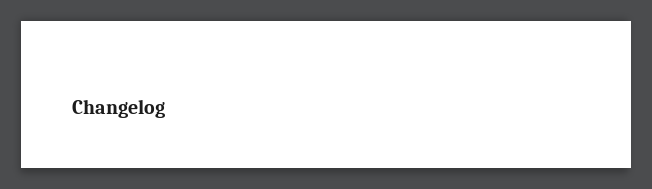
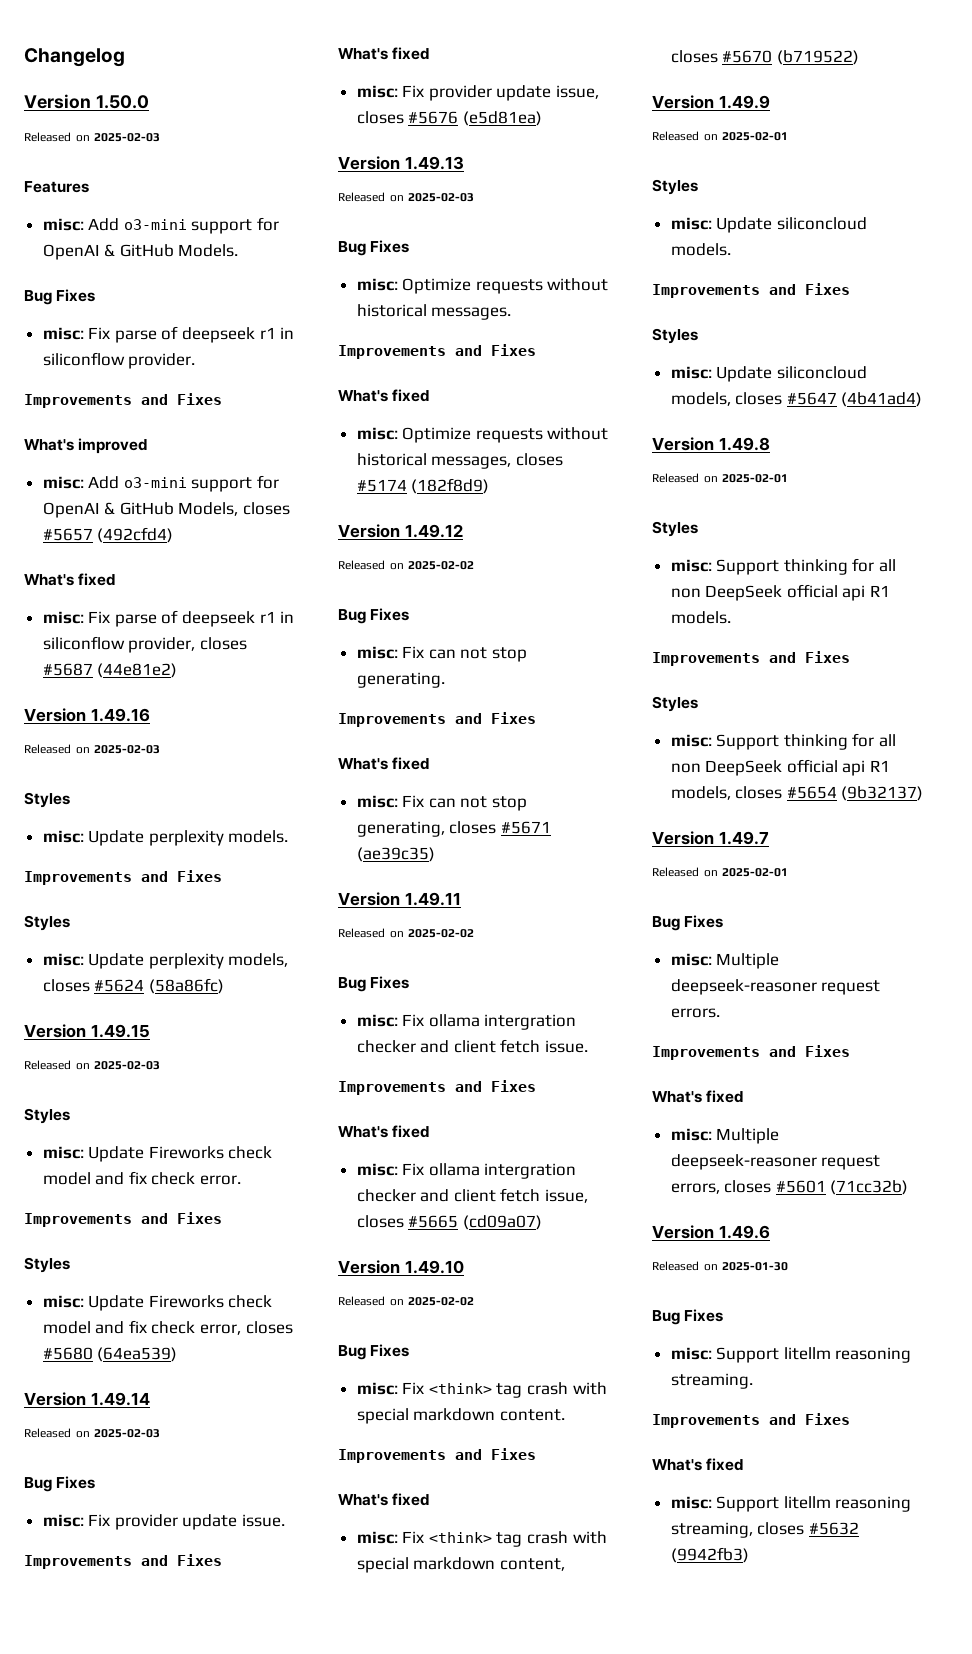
(165, 108) none -> [24,94,149,109] [24,132,161,142] [24,181,89,193] [42,217,280,234] [42,244,239,260] [24,289,96,305] [42,326,295,343] [42,352,196,369] [24,393,222,408] [24,438,148,454] [42,475,280,492] [42,502,291,518] [42,527,174,543] [24,573,116,586] [42,610,295,627] [42,636,247,653] [42,663,178,678] [24,708,150,722] [24,744,161,754] [24,792,70,808] [42,830,289,846] [24,870,222,885] [24,915,70,931] [42,953,289,969] [42,978,224,994] [24,1024,150,1038] [24,1060,161,1070] [24,1108,70,1124] [42,1146,273,1162] [42,1171,242,1185] [24,1212,222,1227] [24,1257,70,1273] [42,1295,273,1311] [42,1320,293,1335] [42,1347,178,1362] [24,1392,150,1406] [24,1428,161,1438] [24,1476,96,1492] [42,1514,286,1530] [24,1554,222,1569] [338,47,430,60] [356,85,600,101] [356,111,542,126] [338,156,464,170] [338,192,475,202] [338,240,410,256] [356,278,609,294] [356,304,512,320] [338,344,536,359] [338,389,430,402] [356,427,609,443] [356,453,563,469] [356,478,490,494] [338,524,463,538] [338,560,475,570] [338,608,410,624] [356,646,528,662] [356,672,445,688] [338,712,536,727] [338,757,430,770] [356,795,528,811] [356,821,551,837] [356,847,435,862] [338,892,461,906] [338,928,475,938] [338,976,410,992] [356,1014,577,1030] [356,1039,589,1053] [338,1080,536,1095] [338,1125,430,1138] [356,1163,577,1179] [356,1188,589,1203] [356,1215,542,1230] [338,1260,464,1274] [338,1296,475,1306] [338,1344,410,1360] [356,1382,607,1398] [356,1408,565,1424] [338,1448,536,1463] [338,1493,430,1506] [356,1531,607,1547] [356,1557,565,1573] [670,50,859,65] [652,95,770,109] [652,131,789,141] [652,179,698,195] [670,217,867,233] [670,243,731,256] [652,283,850,298] [652,328,698,344] [670,366,867,382] [670,392,923,407] [652,437,770,451] [652,473,789,483] [652,521,698,537] [670,558,897,575] [670,584,891,601] [670,611,731,624] [652,651,850,666] [652,696,698,712] [670,733,897,750] [670,759,891,776] [670,786,924,801] [652,831,769,845] [652,867,789,877] [652,915,724,931] [670,953,780,969] [670,979,881,995] [670,1008,720,1018] [652,1045,850,1060] [652,1090,744,1103] [670,1128,780,1144] [670,1154,881,1170] [670,1180,909,1195] [652,1225,770,1239] [652,1261,789,1271] [652,1309,724,1325] [670,1347,912,1363] [670,1373,753,1389] [652,1413,850,1428] [652,1458,744,1471] [670,1496,912,1512] [670,1522,859,1538] [670,1547,749,1563] // Version 1.50.0 // Released on 2025-02-03 // Features // misc: Add o3-mini support for OpenAI & GitHub Models. // Bug Fixes // misc: Fix parse of deepseek r1 in siliconflow provider. // Improvements and Fixes // What's improved // misc: Add o3-mini support for OpenAI & GitHub Models, closes #5657 (492cfd4) // What's fixed // misc: Fix parse of deepseek r1 in siliconflow provider, closes #5687 (44e81e2) // Version 1.49.16 // Released on 2025-02-03 // Styles // misc: Update perplexity models. // Improvements and Fixes // Styles // misc: Update perplexity models, closes #5624 (58a86fc) // Version 1.49.15 // Released on 2025-02-03 // Styles // misc: Update Fireworks check model and fix check error. // Improvements and Fixes // Styles // misc: Update Fireworks check model and fix check error, closes #5680 (64ea539) // Version 1.49.14 // Released on 2025-02-03 // Bug Fixes // misc: Fix provider update issue. // Improvements and Fixes // What's fixed // misc: Fix provider update issue, closes #5676 (e5d81ea) // Version 1.49.13 // Released on 2025-02-03 // Bug Fixes // misc: Optimize requests without historical messages. // Improvements and Fixes // What's fixed // misc: Optimize requests without historical messages, closes #5174 (182f8d9) // Version 1.49.12 // Released on 2025-02-02 // Bug Fixes // misc: Fix can not stop generating. // Improvements and Fixes // What's fixed // misc: Fix can not stop generating, closes #5671 (ae39c35) // Version 1.49.11 // Released on 2025-02-02 // Bug Fixes // misc: Fix ollama intergration checker and client fetch issue. // Improvements and Fixes // What's fixed // misc: Fix ollama intergration checker and client fetch issue, closes #5665 (cd09a07) // Version 1.49.10 // Released on 2025-02-02 // Bug Fixes // misc: Fix <think> tag crash with special markdown content. // Improvements and Fixes // What's fixed // misc: Fix <think> tag crash with special markdown content, closes #5670 (b719522) // Version 1.49.9 // Released on 2025-02-01 // Styles // misc: Update siliconcloud models. // Improvements and Fixes // Styles // misc: Update siliconcloud models, closes #5647 (4b41ad4) // Version 1.49.8 // Released on 2025-02-01 // Styles // misc: Support thinking for all non DeepSeek official api R1 models. // Improvements and Fixes // Styles // misc: Support thinking for all non DeepSeek official api R1 models, closes #5654 (9b32137) // Version 1.49.7 // Released on 2025-02-01 // Bug Fixes // misc: Multiple deepseek-reasoner request errors. // Improvements and Fixes // What's fixed // misc: Multiple deepseek-reasoner request errors, closes #5601 (71cc32b) // Version 1.49.6 // Released on 2025-01-30 // Bug Fixes // misc: Support litellm reasoning streaming. // Improvements and Fixes // What's fixed // misc: Support litellm reasoning streaming, closes #5632 (9942fb3)

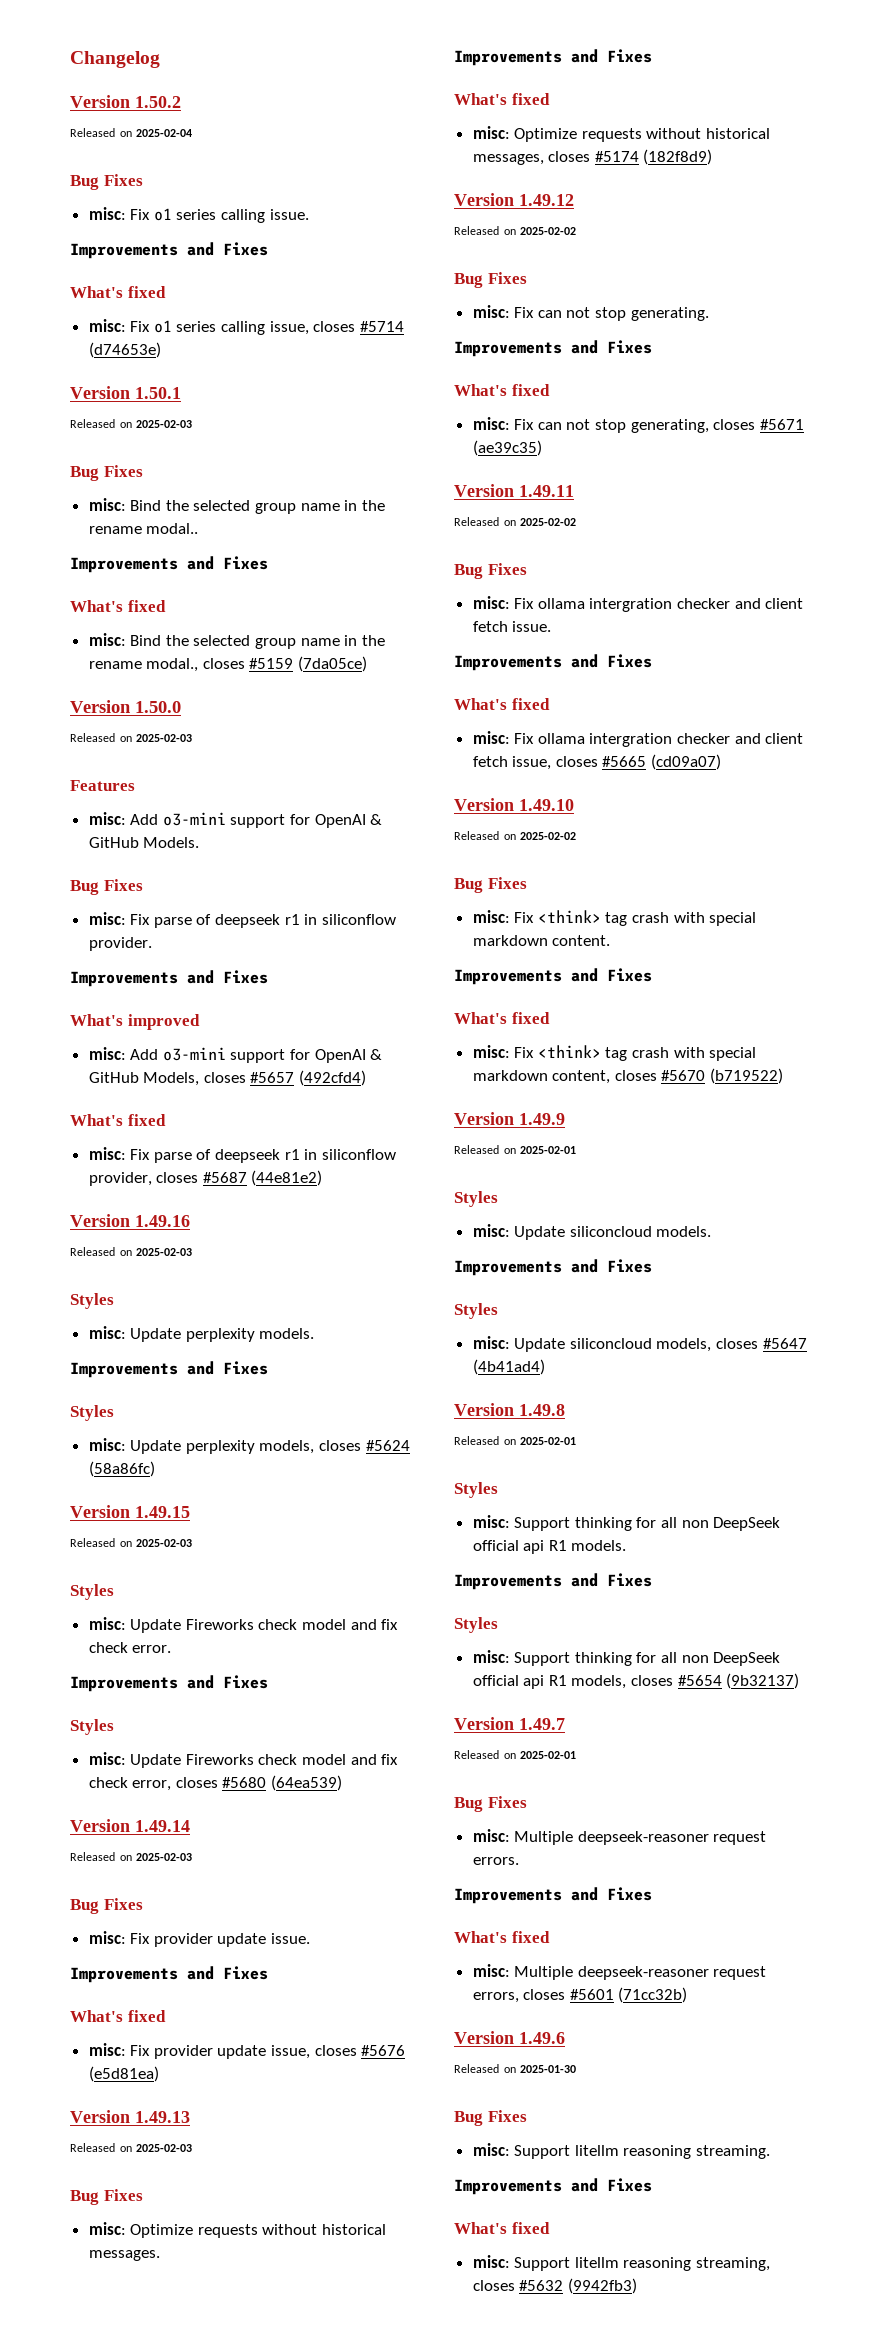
(125, 57) none -> [70,95,181,108] [70,128,193,137] [70,174,143,190] [88,207,309,223] [70,242,268,259] [70,286,166,298] [88,319,404,335] [88,342,161,358] [70,386,181,399] [70,419,193,428] [70,465,143,481] [88,498,385,514] [88,523,199,534] [70,556,268,573] [70,600,166,612] [88,633,385,649] [88,656,368,672] // Version 1.50.2 // Released on 2025-02-04 // Bug Fixes // misc: Fix o1 series calling issue. // Improvements and Fixes // What's fixed // misc: Fix o1 series calling issue, closes #5714 (d74653e) // Version 1.50.1 // Released on 2025-02-03 // Bug Fixes // misc: Bind the selected group name in the rename modal.. // Improvements and Fixes // What's fixed // misc: Bind the selected group name in the rename modal., closes #5159 (7da05ce)

